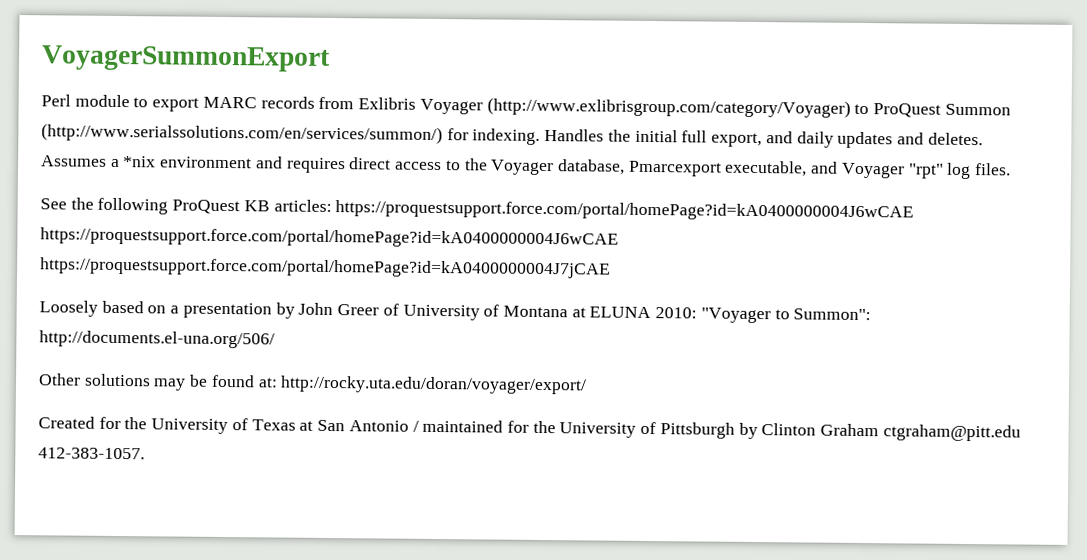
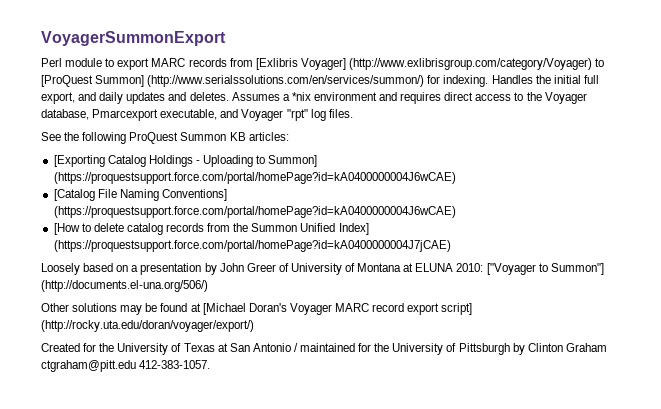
[358,97,1011,118] Exlibris Voyager (http://www.exlibrisgroup.com/category/Voyager) to ProQuest Summon -> [255,58,605,70] [41,75,145,87] [Exlibris Voyager] (http://www.exlibrisgroup.com/category/Voyager) to [ProQuest Summon]
(241, 207) none -> [180,132,227,141] Summon
[335,200,915,222] [40,227,619,249] [40,257,611,279] https://proquestsupport.force.com/portal/homePage?id=kA0400000004J6wCAE https://proquestsupport.force.com/portal/homePage?id=kA0400000004J6wCAE https://proquestsupport.force.com/portal/homePage?id=kA0400000004J7jCAE -> [53,155,318,167] [53,172,456,184] [53,189,227,201] [53,206,456,218] [53,223,369,235] [53,240,451,252] // [Exporting Catalog Holdings - Uploading to Summon] (https://proquestsupport.force.com/portal/homePage?id=kA0400000004J6wCAE) // [Catalog File Naming Conventions] (https://proquestsupport.force.com/portal/homePage?id=kA0400000004J6wCAE) // [How to delete catalog records from the Summon Unified Index] (https://proquestsupport.force.com/portal/homePage?id=kA0400000004J7jCAE)
[700,307,872,324] [39,330,275,349] "Voyager to Summon": http://documents.el-una.org/506/ -> [486,263,604,275] [41,280,208,292] ["Voyager to Summon"] (http://documents.el-una.org/506/)
[257,375,588,395] at: http://rocky.uta.edu/doran/voyager/export/ -> [190,303,473,315] [41,320,254,332] at [Michael Doran's Voyager MARC record export script] (http://rocky.uta.edu/doran/voyager/export/)

